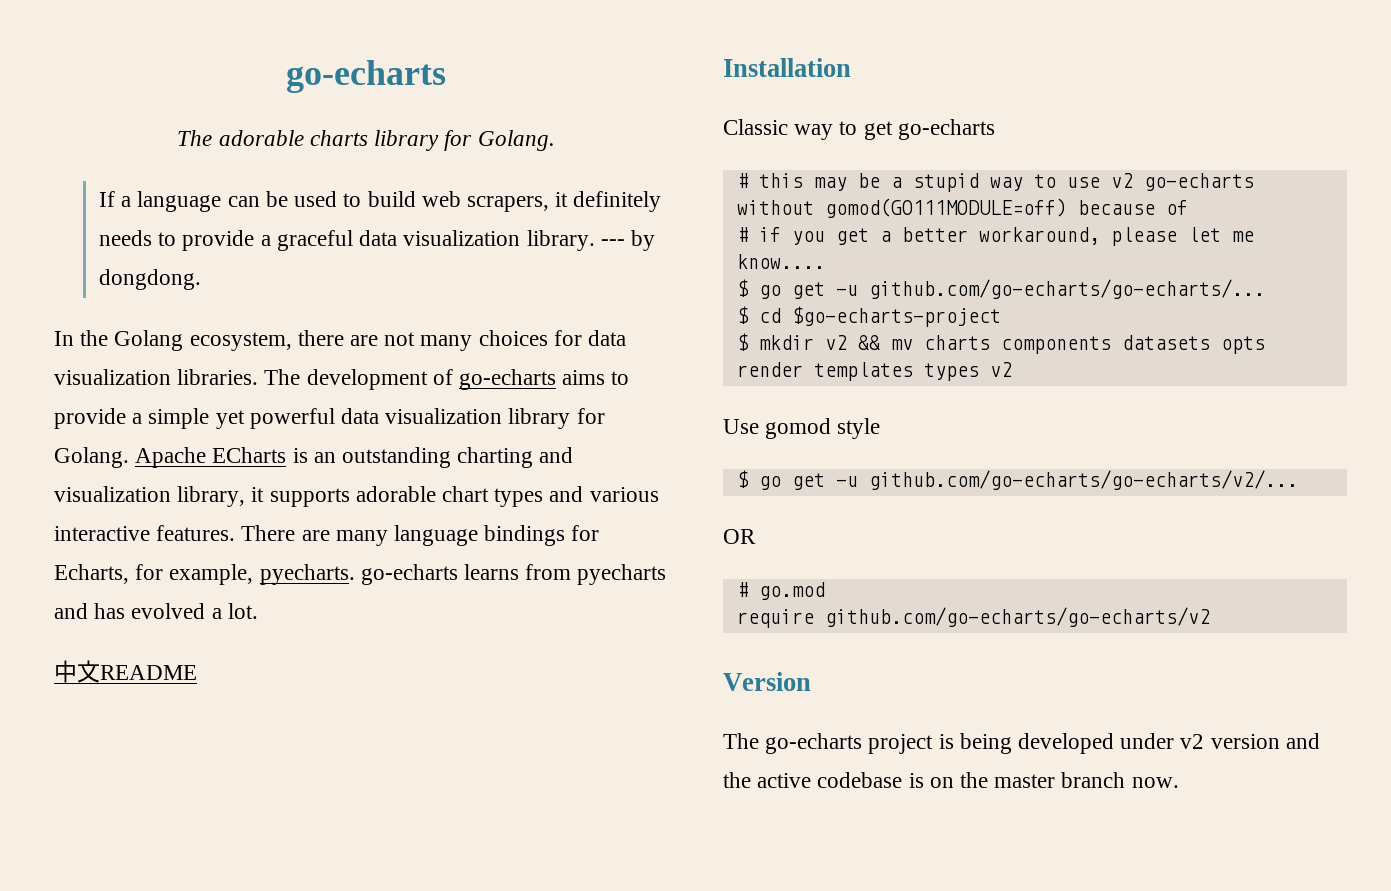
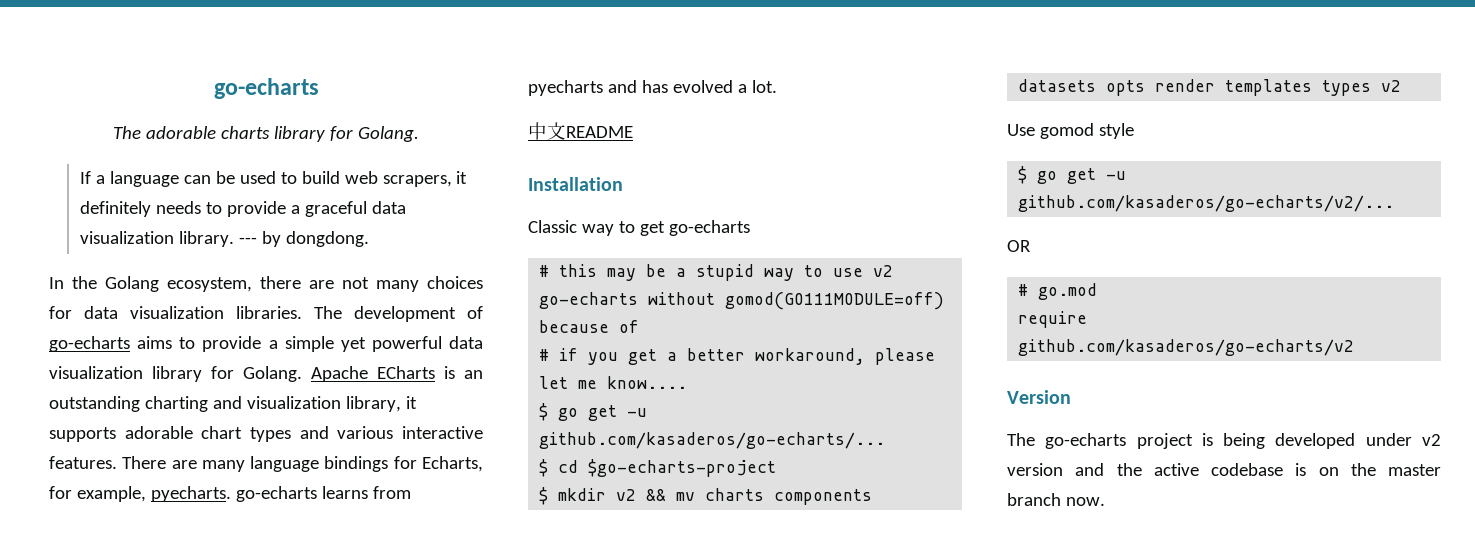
[868,279,1265,299] github.com/go-echarts/go-echarts/... -> [539,432,886,449] github.com/kasaderos/go-echarts/...
[868,470,1298,490] github.com/go-echarts/go-echarts/v2/... -> [1018,195,1395,212] github.com/kasaderos/go-echarts/v2/...
[824,607,1210,627] github.com/go-echarts/go-echarts/v2 -> [1018,339,1355,356] github.com/kasaderos/go-echarts/v2

